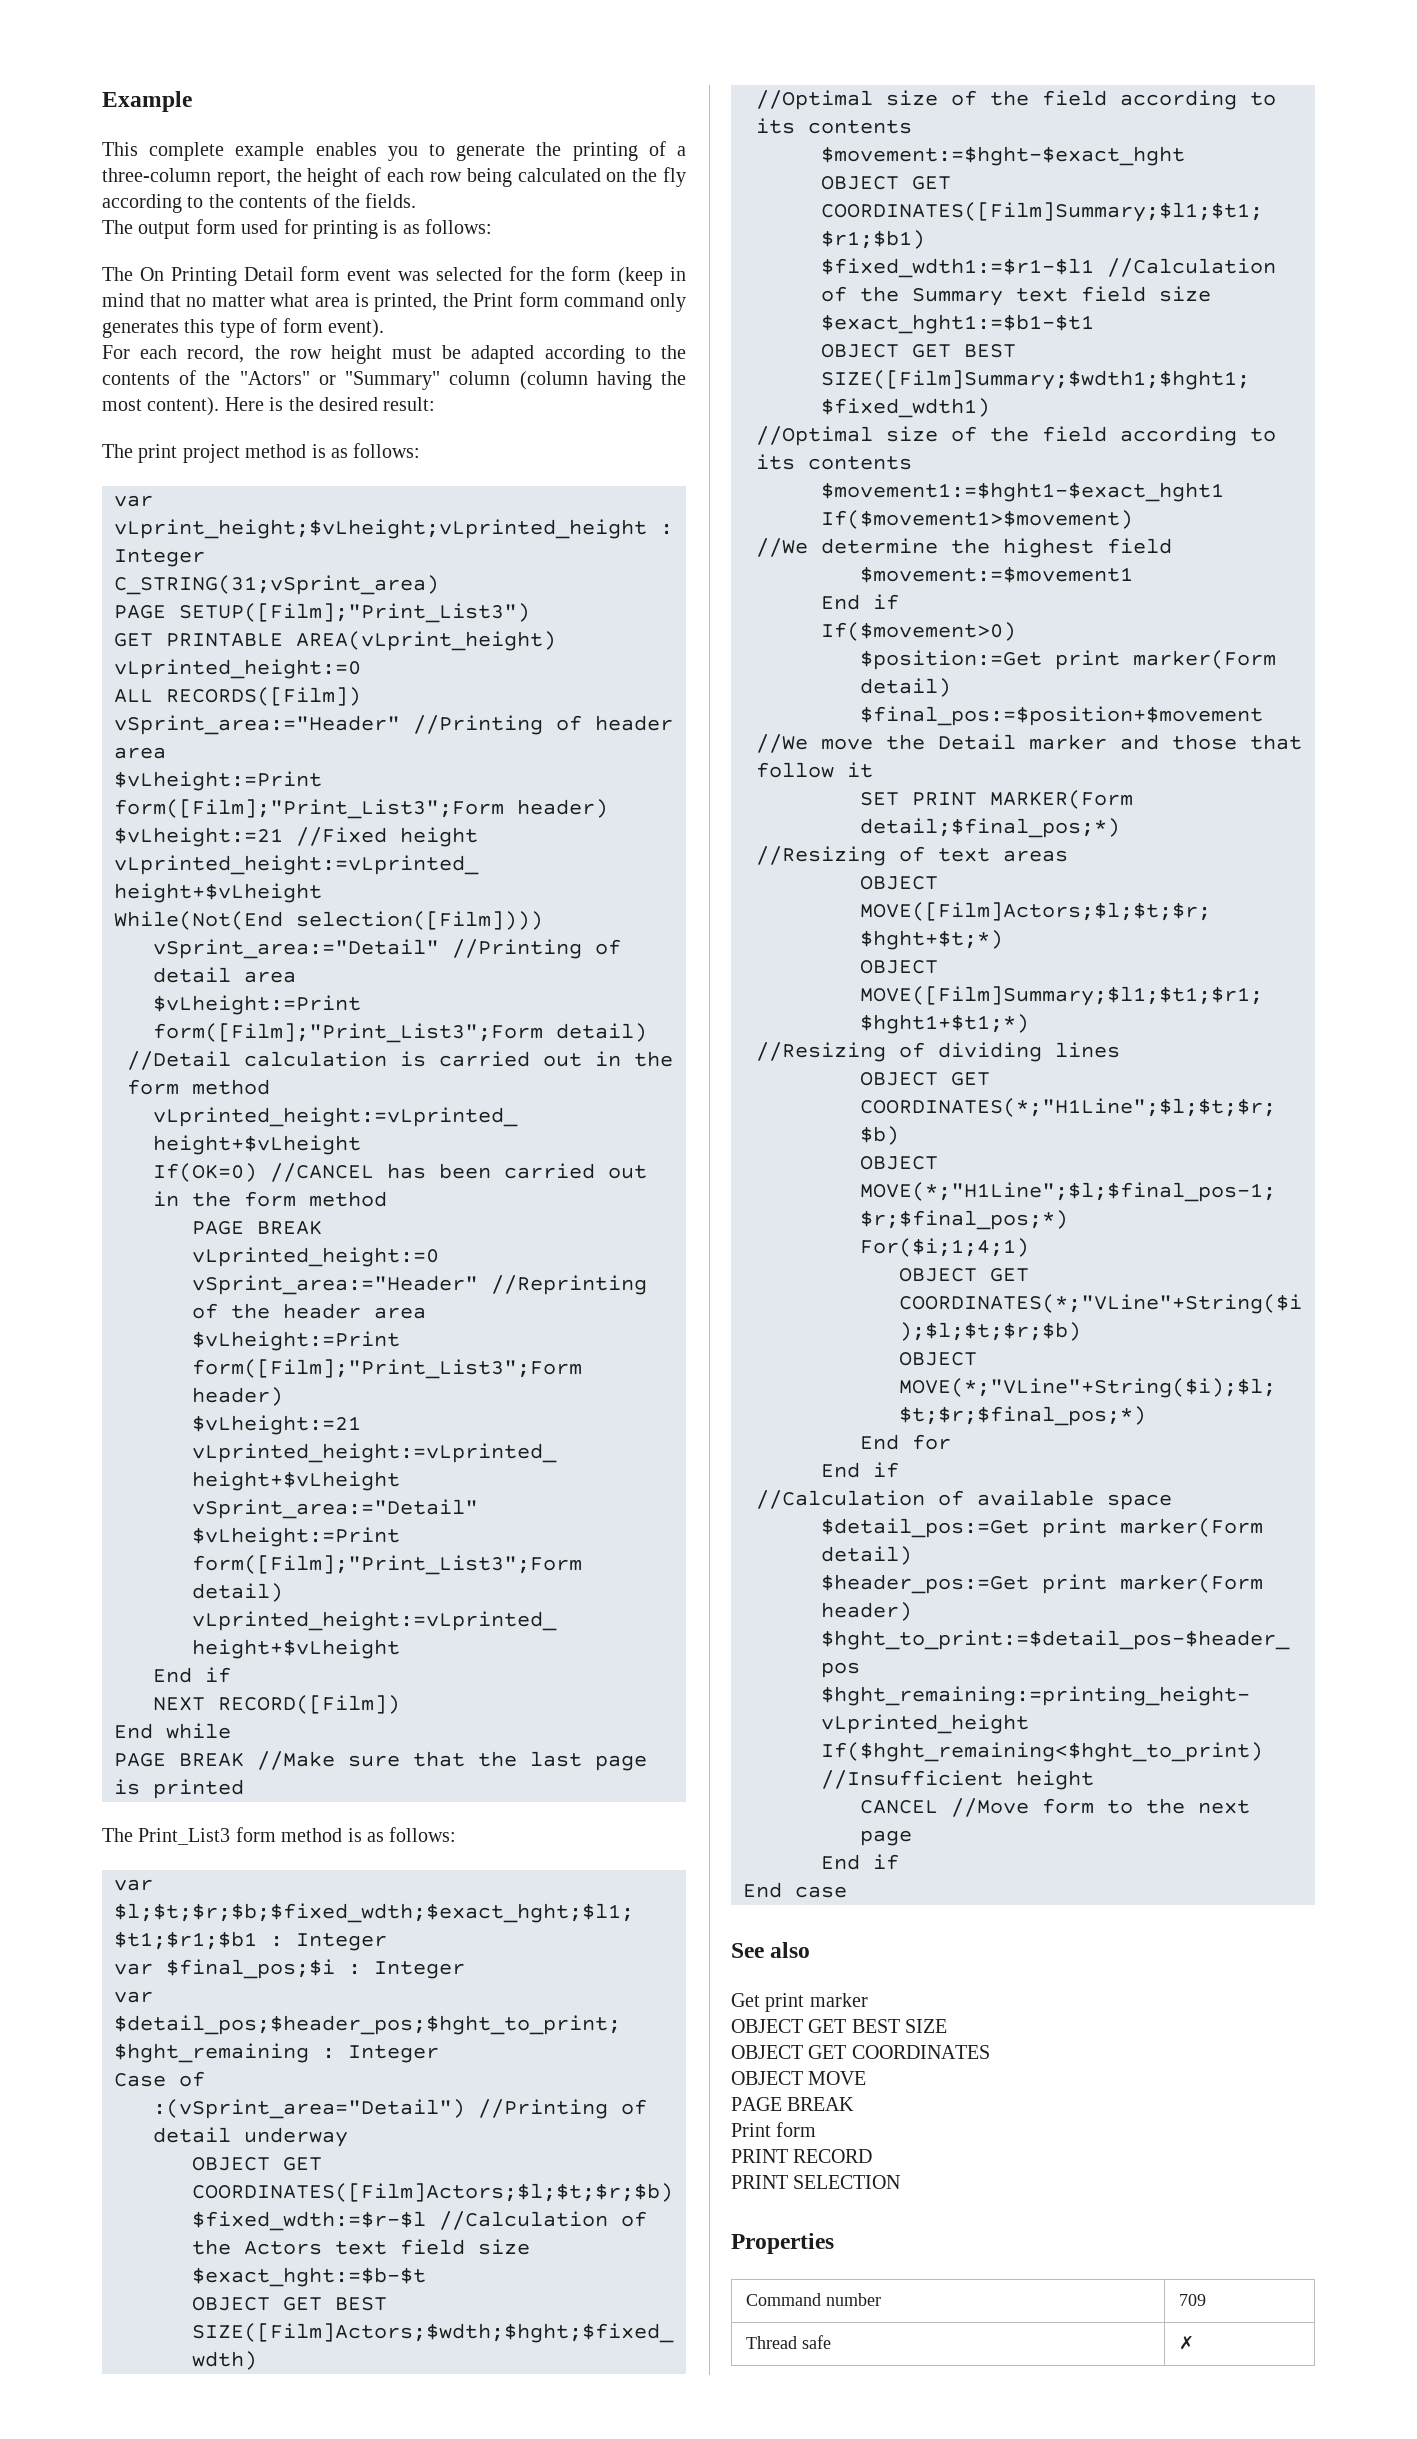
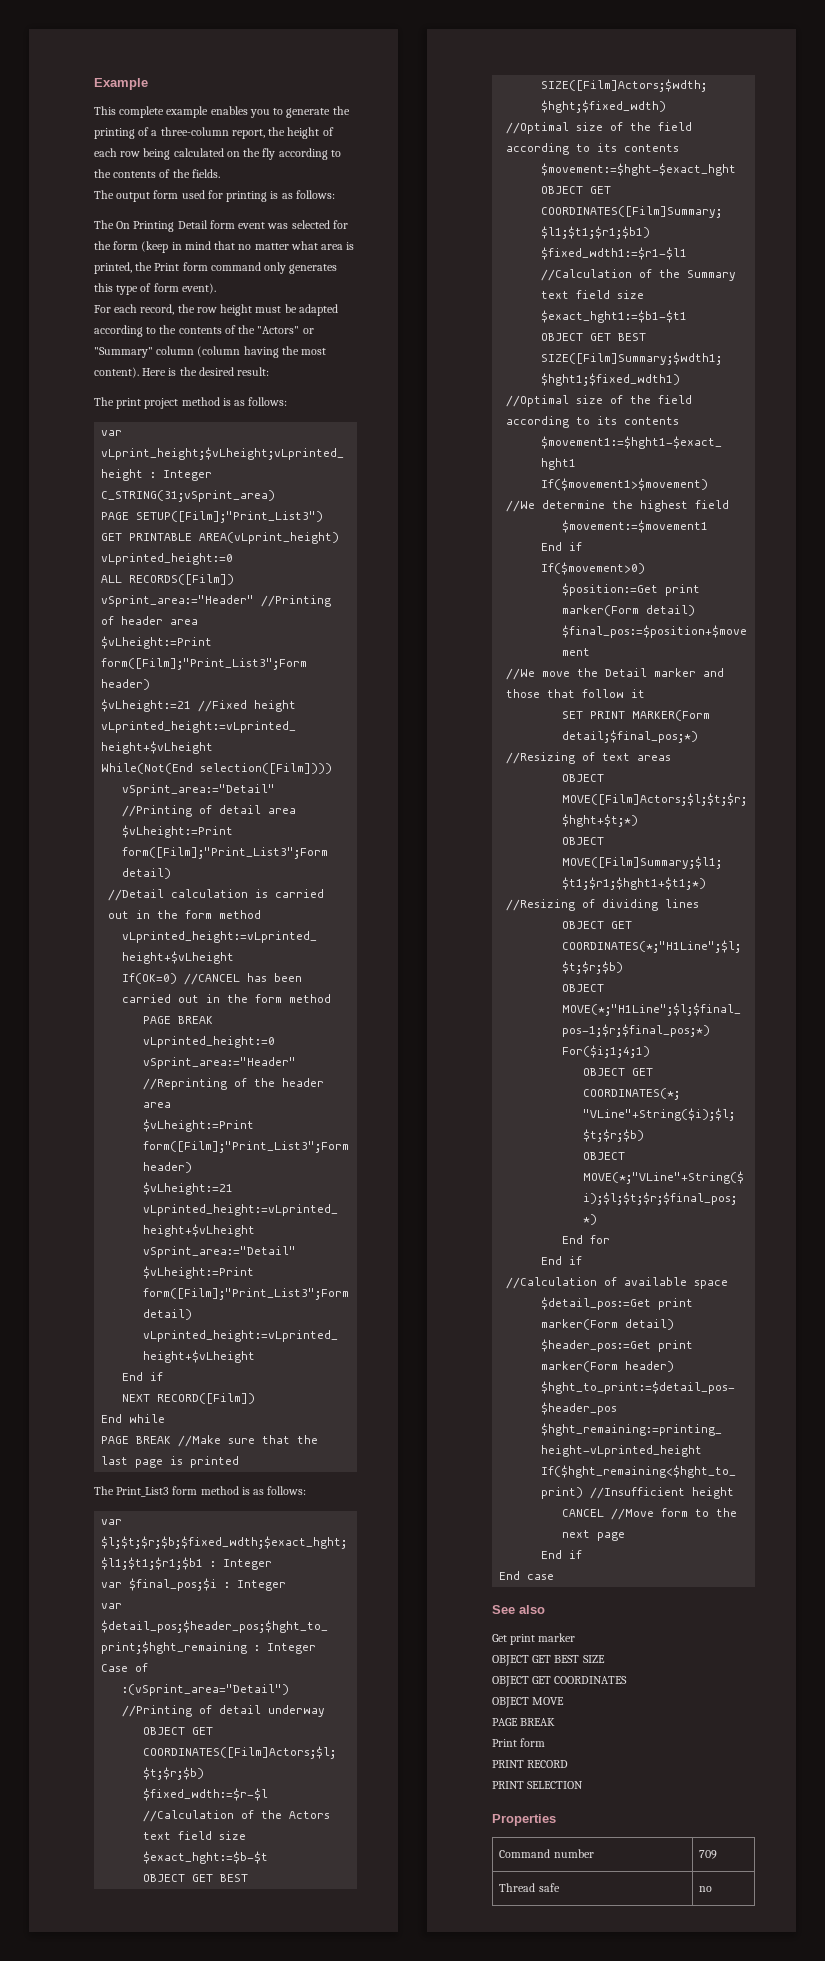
[1178,2335,1194,2350] ✗ -> [699,1886,713,1892] no

